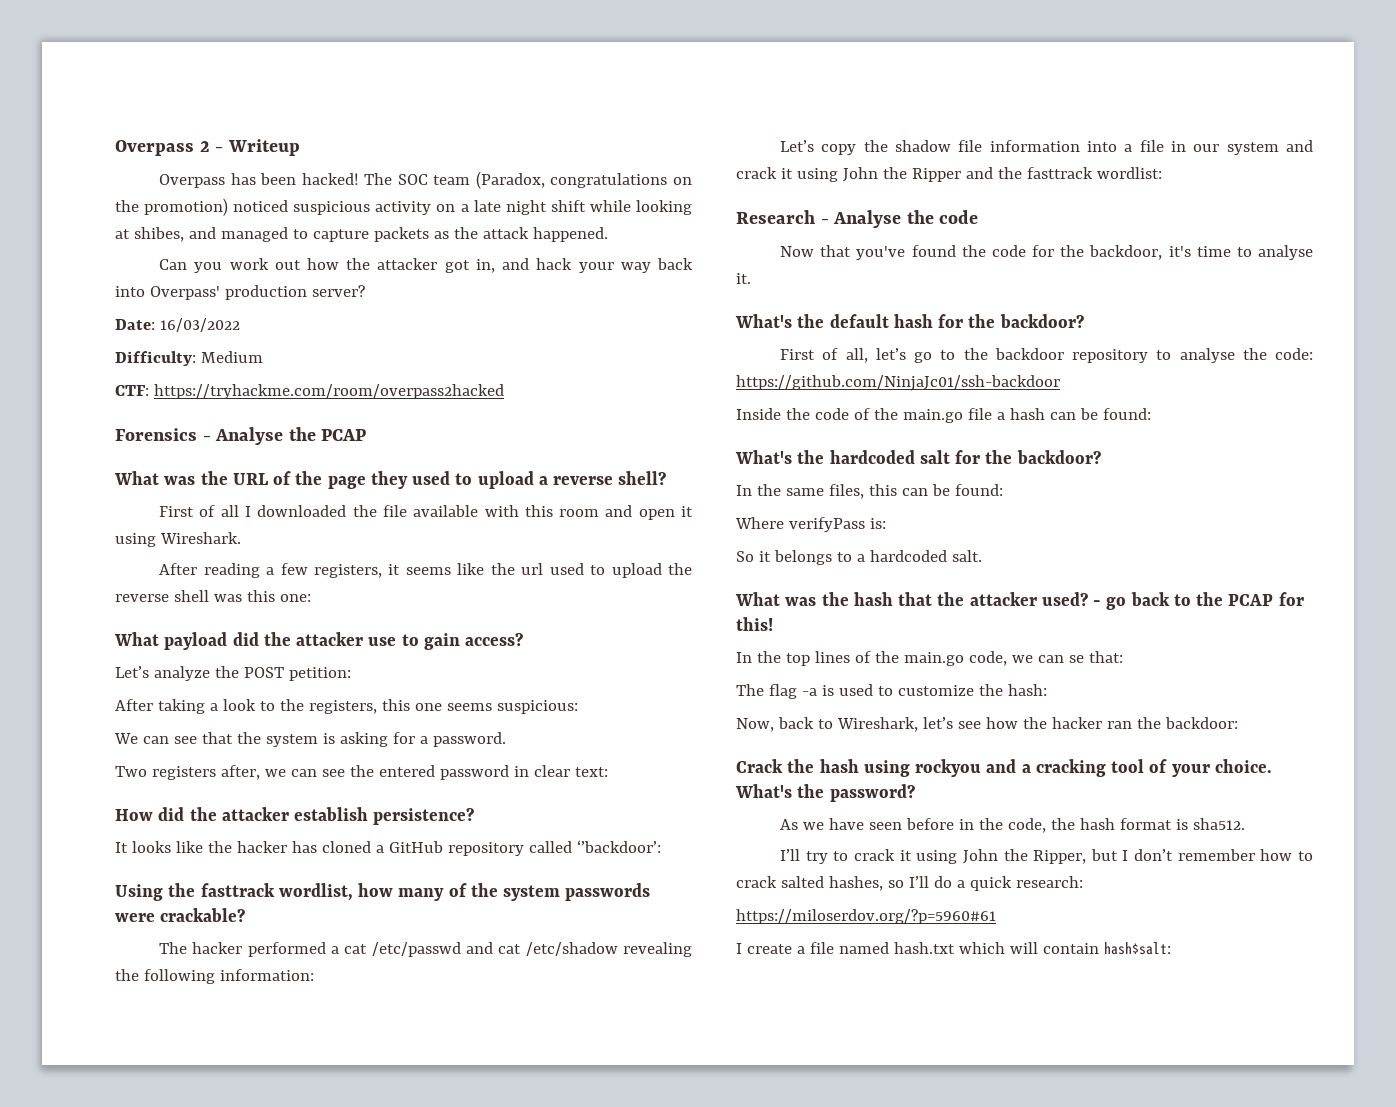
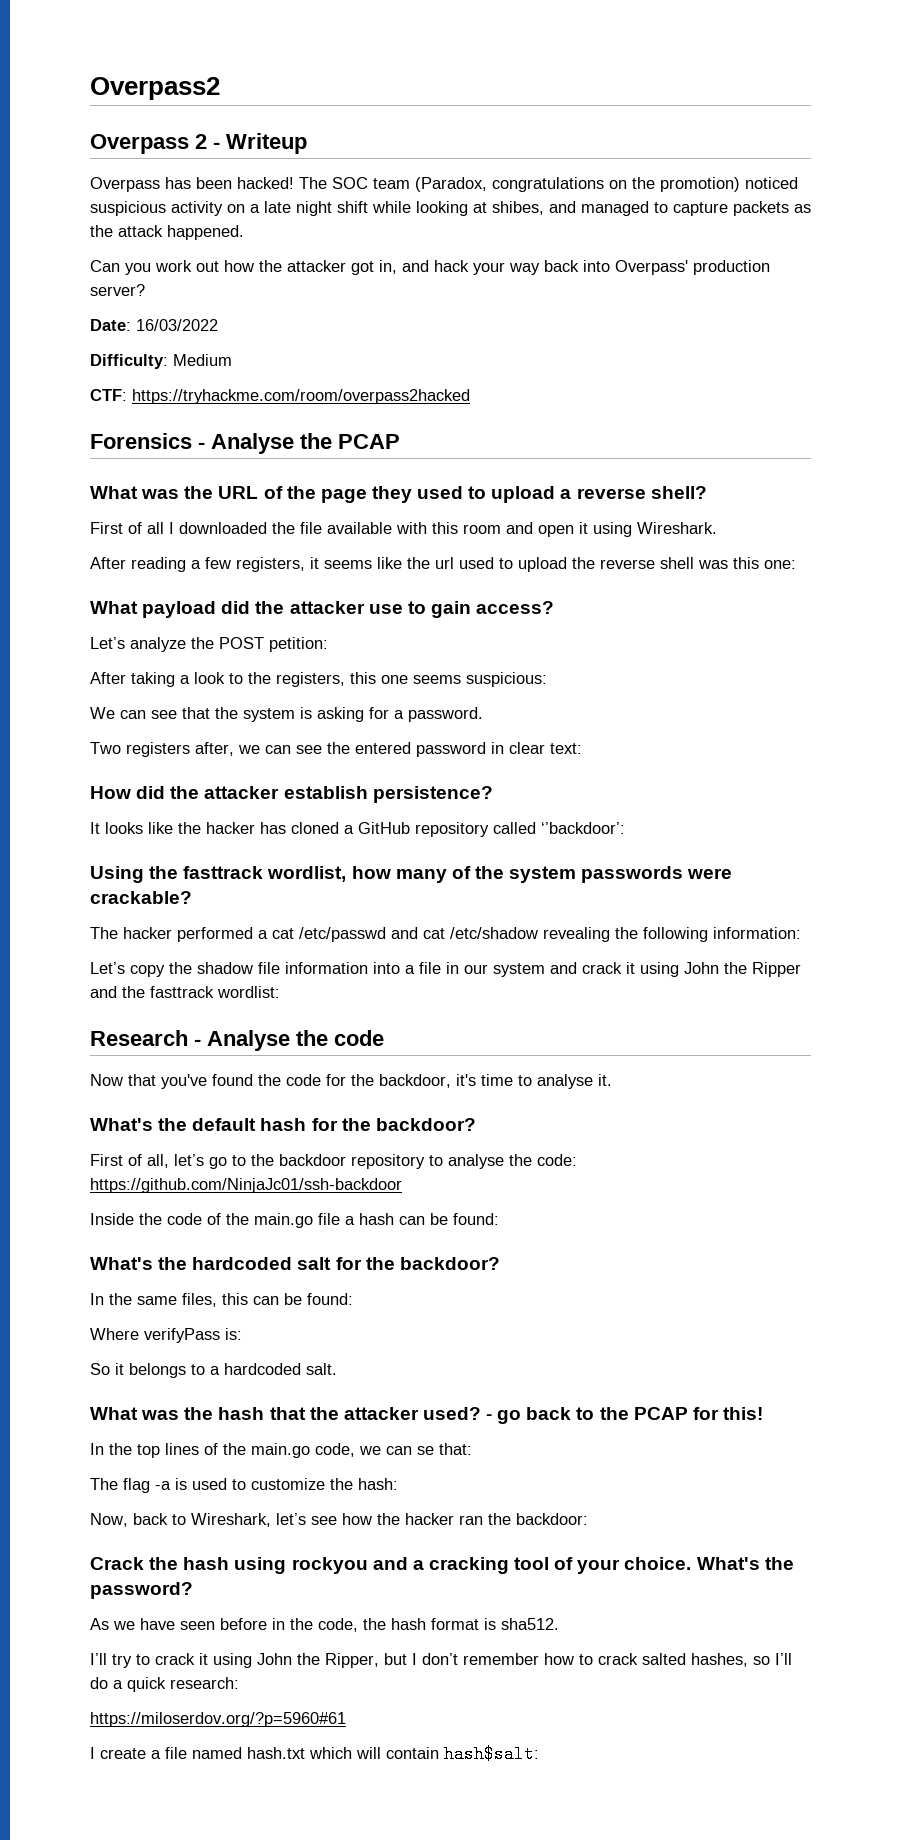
(115, 148) none -> [90,77,220,100] Overpass2 //

